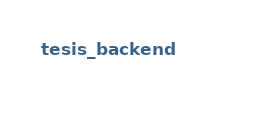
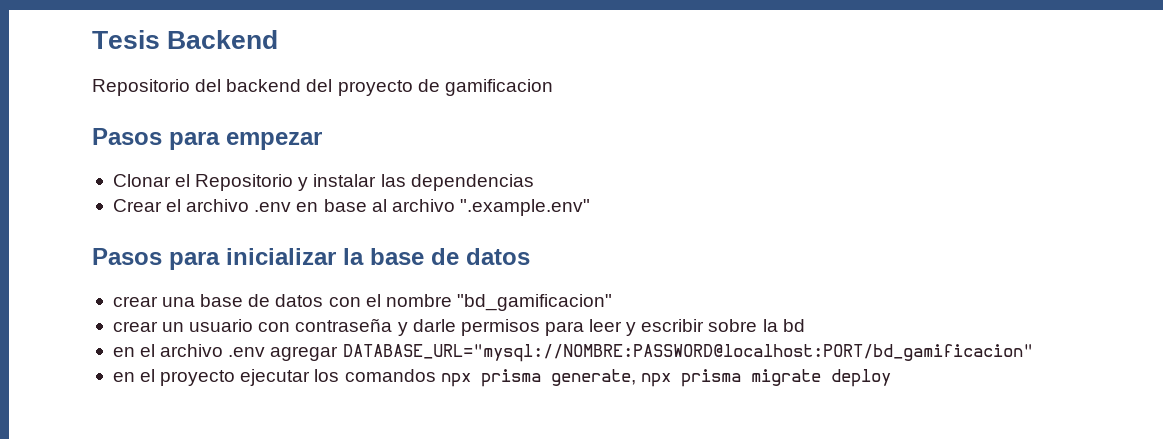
[41,42,176,59] tesis_backend -> [92,30,279,49] [92,79,553,96] [92,128,322,150] [112,174,534,191] [112,199,590,216] [92,248,530,270] [112,294,612,311] [112,318,805,336] [112,344,1033,362] [112,369,891,387] Tesis Backend // Repositorio del backend del proyecto de gamificacion // Pasos para empezar // Clonar el Repositorio y instalar las dependencias // Crear el archivo .env en base al archivo ".example.env" // Pasos para inicializar la base de datos // crear una base de datos con el nombre "bd_gamificacion" // crear un usuario con contraseña y darle permisos para leer y escribir sobre la bd // en el archivo .env agregar DATABASE_URL="mysql://NOMBRE:PASSWORD@localhost:PORT/bd_gamificacion" // en el proyecto ejecutar los comandos npx prisma generate, npx prisma migrate deploy

